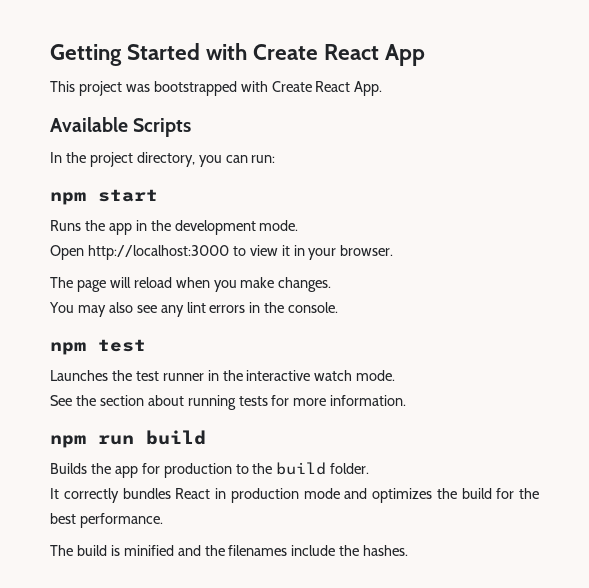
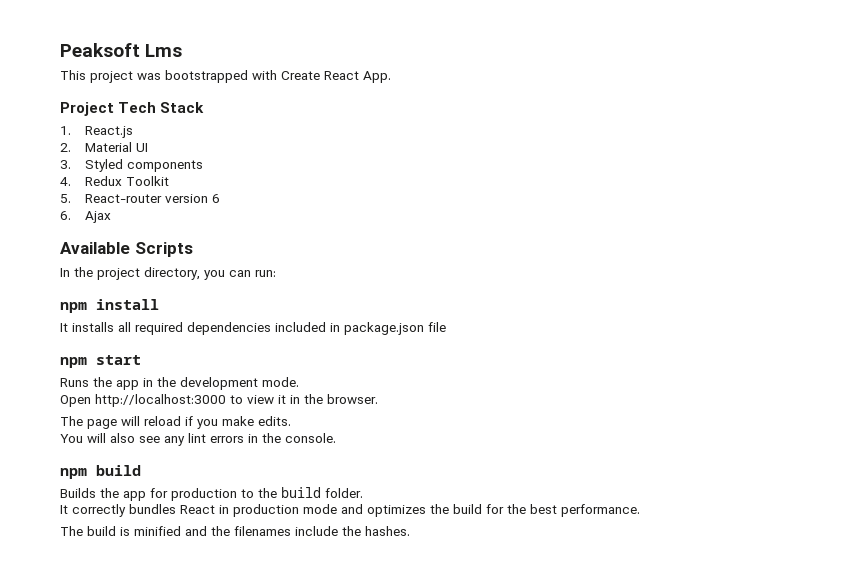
[50,43,426,66] Getting Started with Create React App -> [60,43,183,57] Peaksoft Lms
(383, 88) none -> [60,102,205,116] [60,126,134,138] [60,142,149,152] [60,159,204,172] [60,176,170,186] [60,194,221,203] [60,211,112,223] // Project Tech Stack // 1. React.js // 2. Material UI // 3. Styled components // 4. Redux Toolkit // 5. React-router version 6 // 6. Ajax
(276, 159) none -> [60,299,159,313] [60,322,446,335] // npm install // It installs all required dependencies included in package.json file
[308,248,337,260] your -> [304,394,323,404] the
[175,277,210,288] when -> [185,416,193,426] if
[278,277,332,292] changes. -> [258,416,291,426] edits.
[77,305,106,317] may -> [87,433,106,443] will
[98,339,146,352] [50,370,396,381] [50,395,407,410] [50,435,134,448] test // Launches the test runner in the interactive watch mode. // See the section about running tests for more information. // npm run -> (87, 473) none

